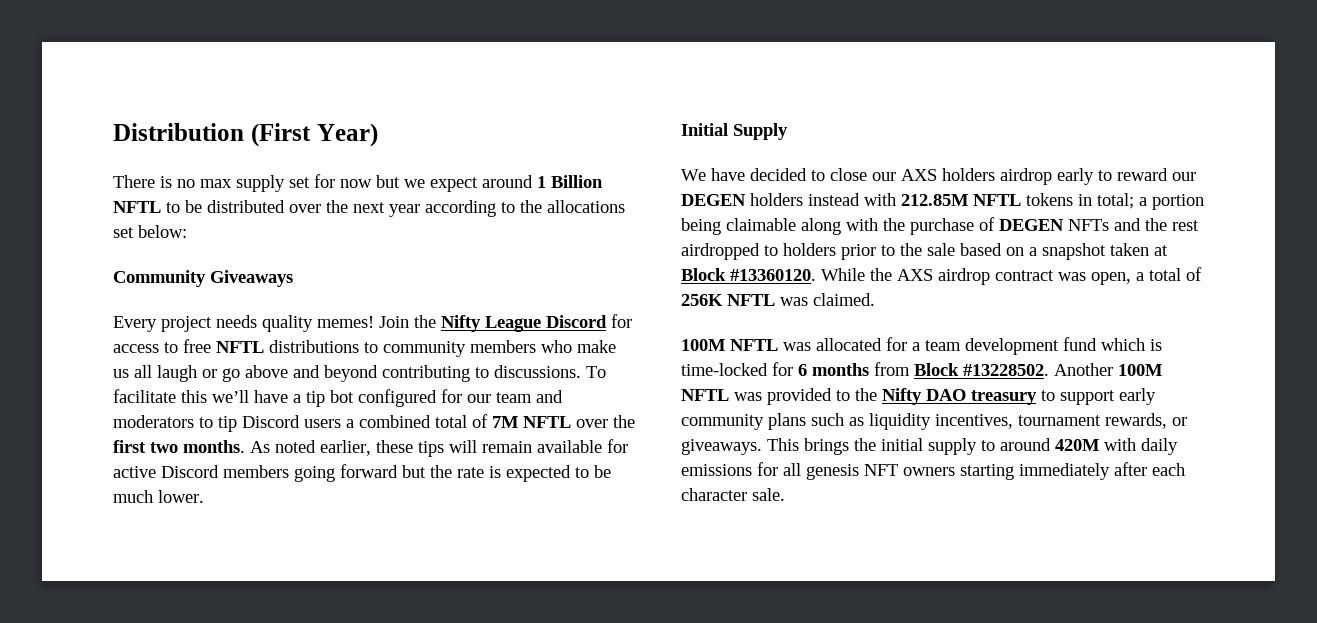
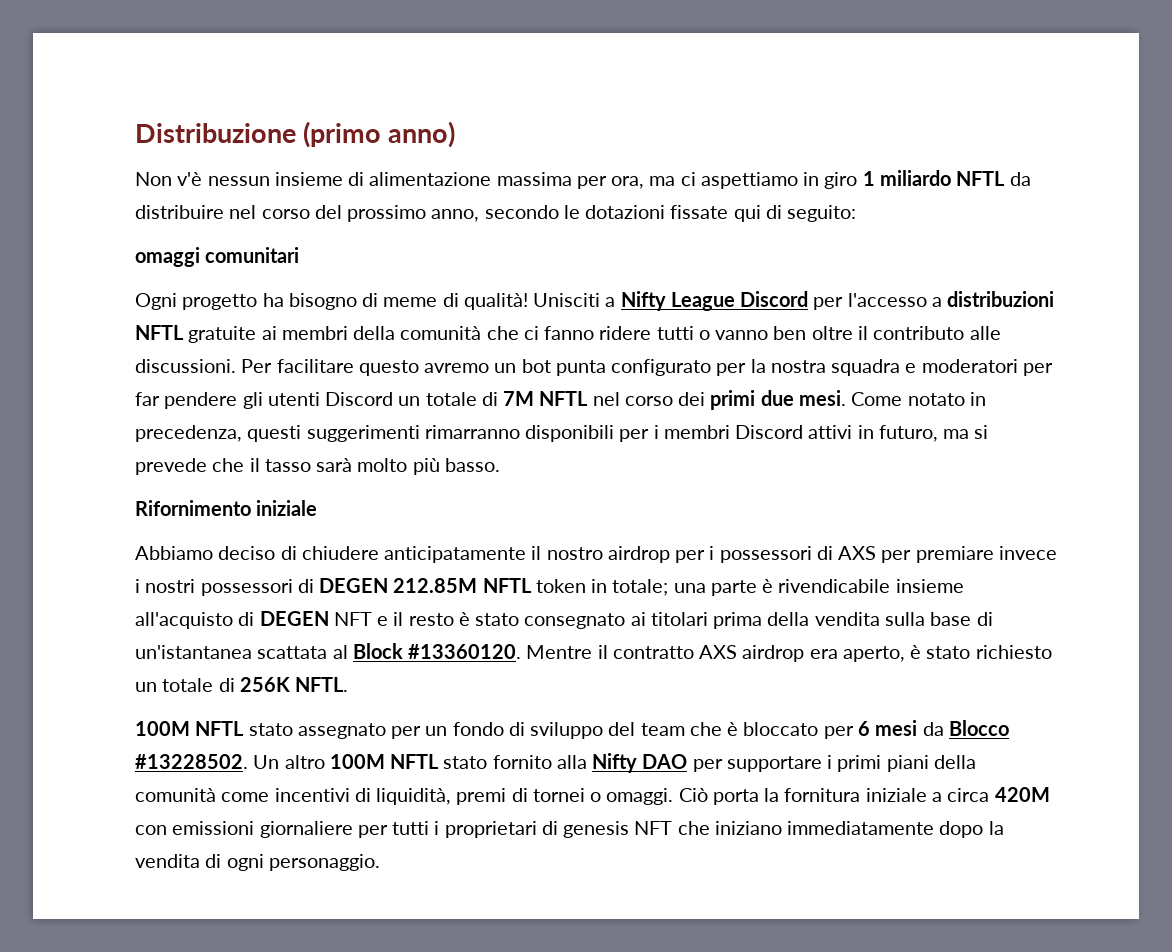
[113,123,378,147] [113,174,603,192] [113,200,625,217] [113,225,187,238] [113,270,293,287] [113,314,632,332] [113,339,616,357] [113,365,606,382] [113,389,563,407] [113,414,635,432] [113,439,628,457] [113,464,611,482] [113,490,204,503] [681,123,788,140] [681,168,1196,185] [681,193,1204,210] [681,217,1199,235] [681,243,1168,260] [681,267,1202,285] [681,293,875,306] [681,337,1162,355] [681,362,1162,376] [681,388,1156,405] [681,413,1187,430] [681,438,1178,455] [681,462,1185,480] [681,488,785,501] Distribution (First Year) // There is no max supply set for now but we expect around 1 Billion NFTL to be distributed over the next year according to the allocations set below: // Community Giveaways // Every project needs quality memes! Join the Nifty League Discord for access to free NFTL distributions to community members who make us all laugh or go above and beyond contributing to discussions. To facilitate this we’ll have a tip bot configured for our team and moderators to tip Discord users a combined total of 7M NFTL over the first two months. As noted earlier, these tips will remain available for active Discord members going forward but the rate is expected to be much lower. // Initial Supply // We have decided to close our AXS holders airdrop early to reward our DEGEN holders instead with 212.85M NFTL tokens in total; a portion being claimable along with the purchase of DEGEN NFTs and the rest airdropped to holders prior to the sale based on a snapshot taken at Block #13360120. While the AXS airdrop contract was open, a total of 256K NFTL was claimed. // 100M NFTL was allocated for a team development fund which is time-locked for 6 months from Block #13228502. Another 100M NFTL was provided to the Nifty DAO treasury to support early community plans such as liquidity incentives, tournament rewards, or giveaways. This brings the initial supply to around 420M with daily emissions for all genesis NFT owners starting immediately after each character sale. -> [135,121,456,148] [135,170,1031,189] [135,205,857,222] [135,247,300,267] [135,291,1055,311] [135,325,1001,343] [135,359,1053,376] [135,390,986,410] [135,425,989,442] [135,458,500,475] [135,500,318,516] [135,546,1057,563] [135,578,964,596] [135,611,993,629] [135,643,1052,662] [135,677,349,692] [135,720,1009,739] [135,753,976,773] [135,787,1050,805] [135,821,1004,838] [135,854,380,871] Distribuzione (primo anno) // Non v'è nessun insieme di alimentazione massima per ora, ma ci aspettiamo in giro 1 miliardo NFTL da distribuire nel corso del prossimo anno, secondo le dotazioni fissate qui di seguito: // omaggi comunitari // Ogni progetto ha bisogno di meme di qualità! Unisciti a Nifty League Discord per l'accesso a distribuzioni NFTL gratuite ai membri della comunità che ci fanno ridere tutti o vanno ben oltre il contributo alle discussioni. Per facilitare questo avremo un bot punta configurato per la nostra squadra e moderatori per far pendere gli utenti Discord un totale di 7M NFTL nel corso dei primi due mesi. Come notato in precedenza, questi suggerimenti rimarranno disponibili per i membri Discord attivi in futuro, ma si prevede che il tasso sarà molto più basso. // Rifornimento iniziale // Abbiamo deciso di chiudere anticipatamente il nostro airdrop per i possessori di AXS per premiare invece i nostri possessori di DEGEN 212.85M NFTL token in totale; una parte è rivendicabile insieme all'acquisto di DEGEN NFT e il resto è stato consegnato ai titolari prima della vendita sulla base di un'istantanea scattata al Block #13360120. Mentre il contratto AXS airdrop era aperto, è stato richiesto un totale di 256K NFTL. // 100M NFTL stato assegnato per un fondo di sviluppo del team che è bloccato per 6 mesi da Blocco #13228502. Un altro 100M NFTL stato fornito alla Nifty DAO per supportare i primi piani della comunità come incentivi di liquidità, premi di tornei o omaggi. Ciò porta la fornitura iniziale a circa 420M con emissioni giornaliere per tutti i proprietari di genesis NFT che iniziano immediatamente dopo la vendita di ogni personaggio.

